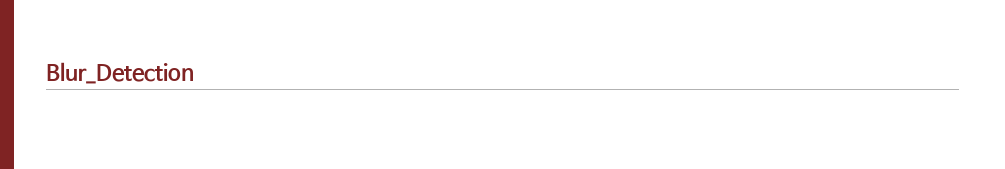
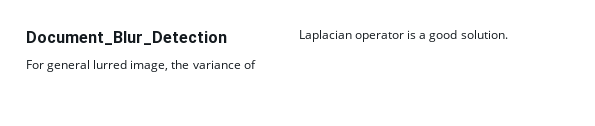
[46,62,194,84] Blur_Detection -> [26,31,227,45] [26,60,256,72] [299,30,508,42] Document_Blur_Detection // For general lurred image, the variance of Laplacian operator is a good solution.

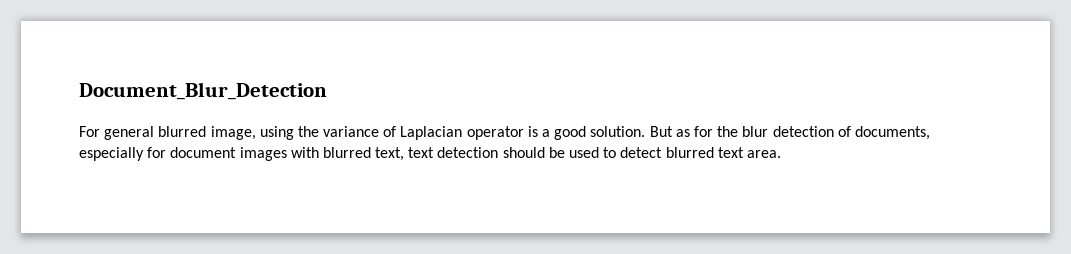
[93,60,169,72] lurred image, -> [158,126,294,140] blurred image, using
(508, 34) none -> [649,126,930,140] [79,147,781,161] But as for the blur detection of documents, especially for document images with blurred text, text detection should be used to detect blurred text area.

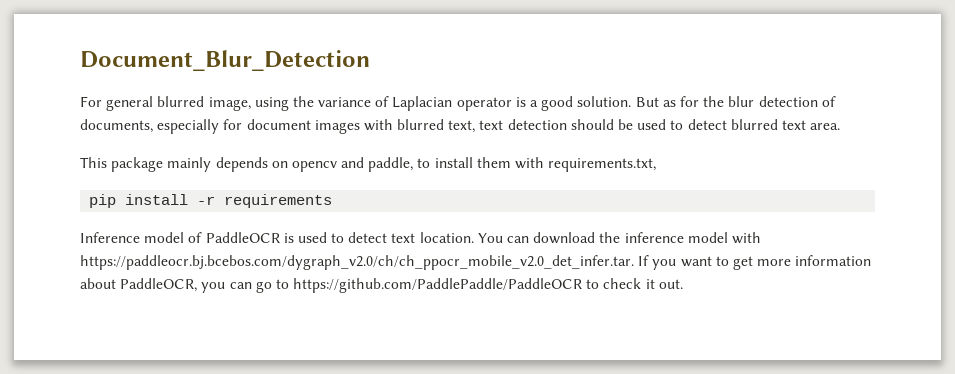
(781, 154) none -> [80,157,657,172] [89,194,333,208] [80,232,761,244] [80,255,872,270] [80,278,683,293] // This package mainly depends on opencv and paddle, to install them with requirements.txt, // pip install -r requirements // Inference model of PaddleOCR is used to detect text location. You can download the inference model with https://paddleocr.bj.bcebos.com/dygraph_v2.0/ch/ch_ppocr_mobile_v2.0_det_infer.tar. If you want to get more information about PaddleOCR, you can go to https://github.com/PaddlePaddle/PaddleOCR to check it out.

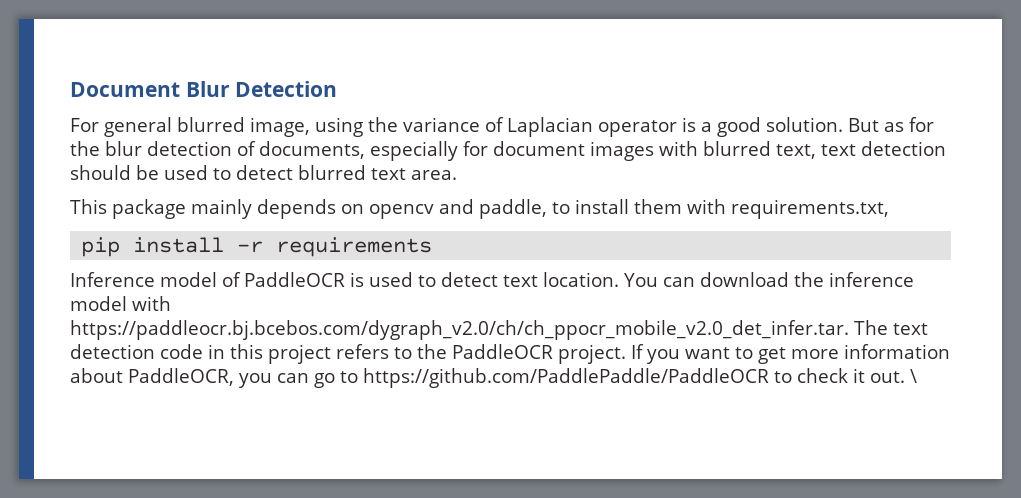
[80,50,370,71] Document_Blur_Detection -> [70,81,338,97] Document Blur Detection
(634, 262) none -> [854,320,928,335] [70,344,626,364] The text detection code in this project refers to the PaddleOCR project.
(683, 284) none -> [910,369,917,383] \

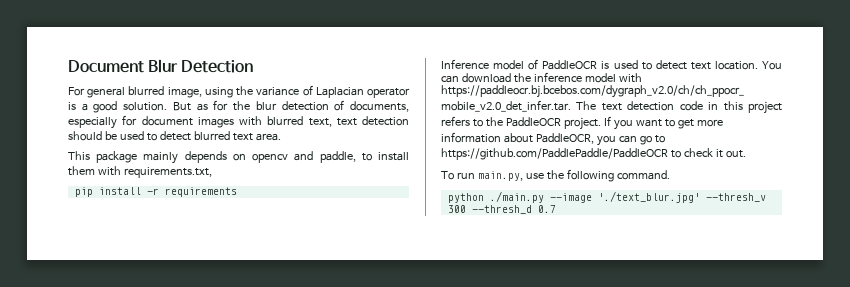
[910,369,917,383] \ -> [441,169,670,182] [447,191,766,203] [447,205,556,214] // To run main.py, use the following command. // python ./main.py --image './text_blur.jpg' --thresh_v 300 --thresh_d 0.7

